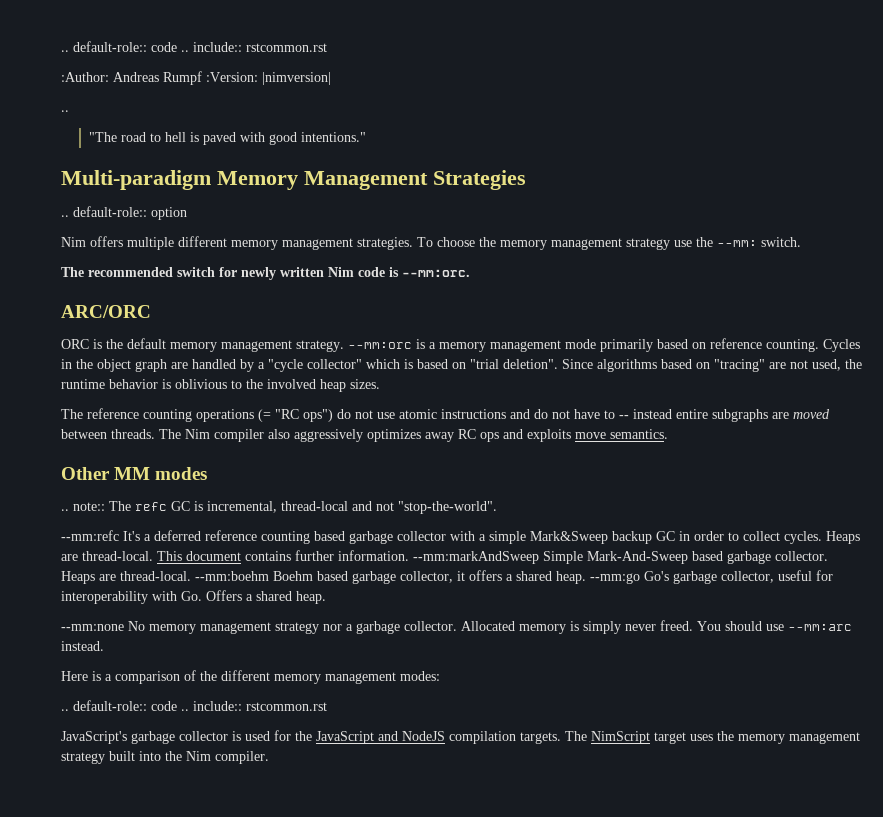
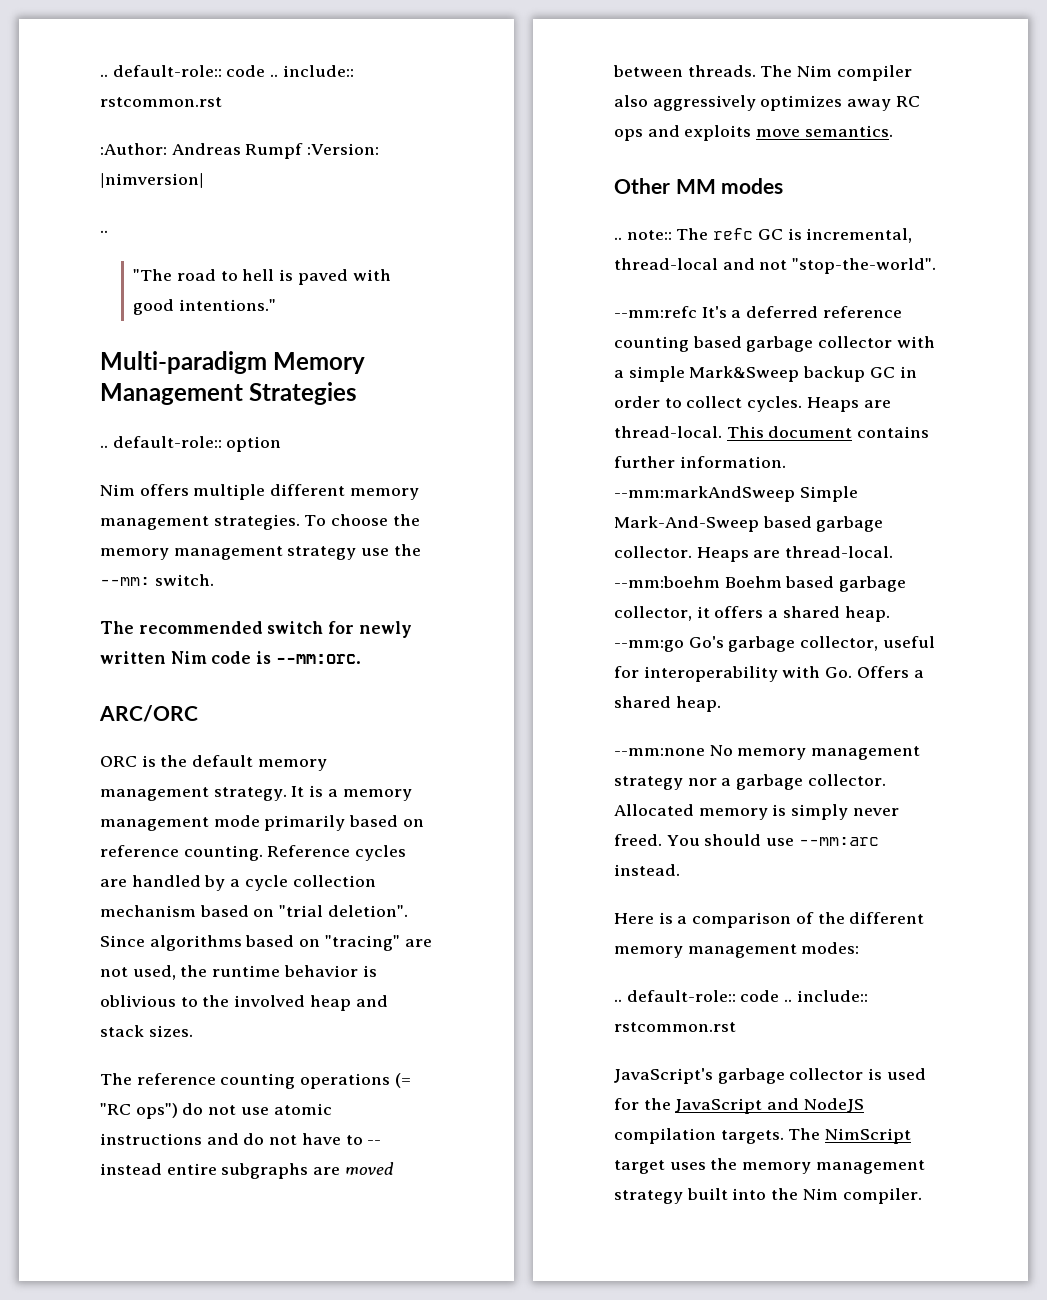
[348,342,412,349] --mm:orc -> [291,786,305,797] It
[823,339,860,352] [61,359,413,372] Cycles in the object graph are handled by a "cycle collector" which is -> [267,845,407,861] [100,875,376,891] [100,905,196,917] Reference cycles are handled by a cycle collection mechanism
(346, 385) none -> [355,995,388,1007] [100,1025,144,1037] and stack

